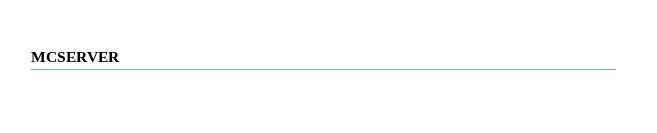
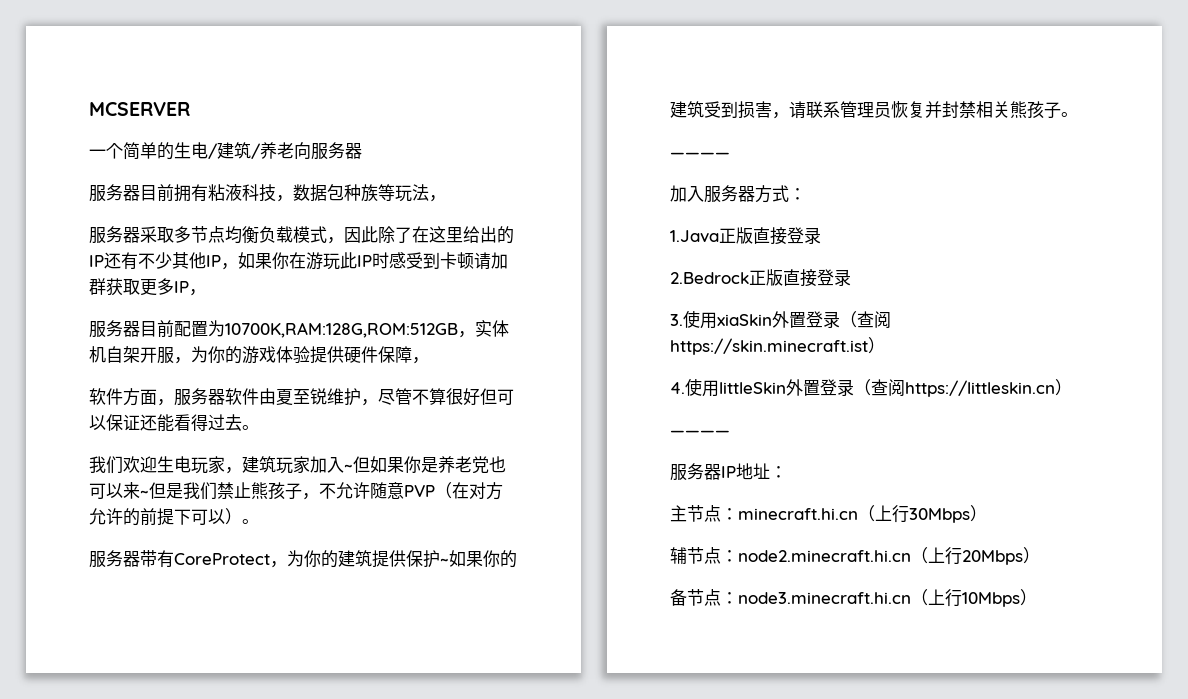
(120, 57) none -> [89,142,362,160] [89,184,446,202] [89,226,514,244] [89,252,508,270] [89,278,206,296] [89,320,509,338] [89,346,429,364] [89,388,514,406] [89,414,259,432] [89,456,506,474] [89,482,503,500] [89,508,259,526] [89,550,517,568] [670,101,1078,119] [670,152,730,158] [670,185,806,203] [670,227,821,245] [670,269,851,287] [670,310,891,329] [670,337,885,355] [670,378,1072,397] [670,430,730,436] [670,463,787,481] [670,505,987,523] [670,547,1040,565] [670,589,1037,607] // 一个简单的生电/建筑/养老向服务器 // 服务器目前拥有粘液科技，数据包种族等玩法， // 服务器采取多节点均衡负载模式，因此除了在这里给出的IP还有不少其他IP，如果你在游玩此IP时感受到卡顿请加群获取更多IP， // 服务器目前配置为10700K,RAM:128G,ROM:512GB，实体机自架开服，为你的游戏体验提供硬件保障， // 软件方面，服务器软件由夏至锐维护，尽管不算很好但可以保证还能看得过去。 // 我们欢迎生电玩家，建筑玩家加入~但如果你是养老党也可以来~但是我们禁止熊孩子，不允许随意PVP（在对方允许的前提下可以）。 // 服务器带有CoreProtect，为你的建筑提供保护~如果你的建筑受到损害，请联系管理员恢复并封禁相关熊孩子。 // ———— // 加入服务器方式： // 1.Java正版直接登录 // 2.Bedrock正版直接登录 // 3.使用xiaSkin外置登录（查阅https://skin.minecraft.ist） // 4.使用littleSkin外置登录（查阅https://littleskin.cn） // ———— // 服务器IP地址： // 主节点：minecraft.hi.cn（上行30Mbps） // 辅节点：node2.minecraft.hi.cn（上行20Mbps） // 备节点：node3.minecraft.hi.cn（上行10Mbps）

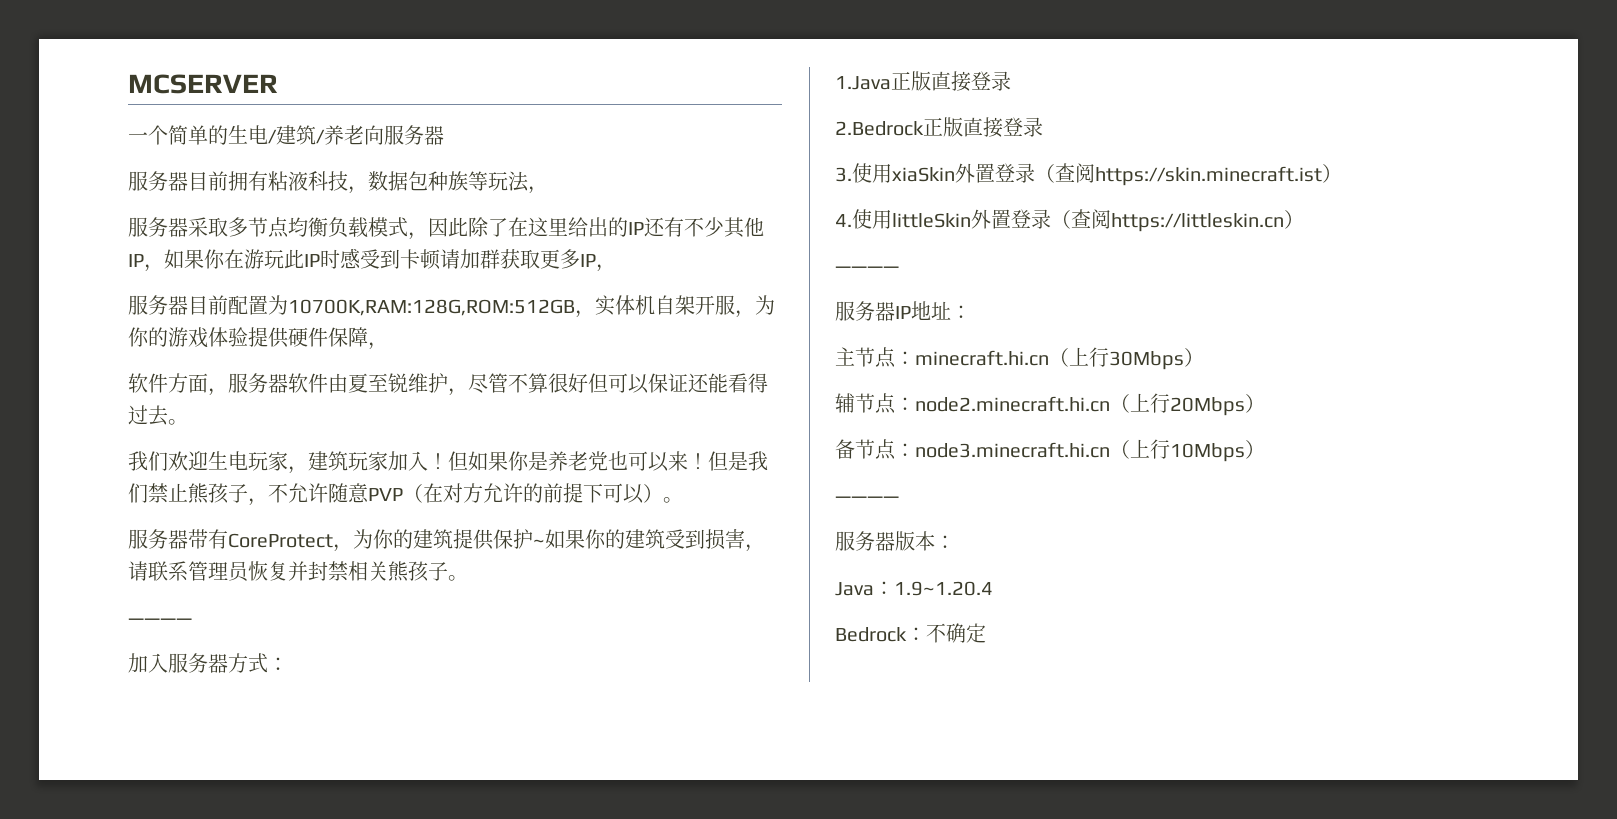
[344,464,353,471] ~ -> [428,452,448,470] ！
[140,490,149,497] ~ -> [688,452,708,470] ！
(1037, 597) none -> [835,496,899,503] [835,531,955,551] [835,581,993,596] [835,623,986,643] // ———— // 服务器版本： // Java：1.9~1.20.4 // Bedrock：不确定

